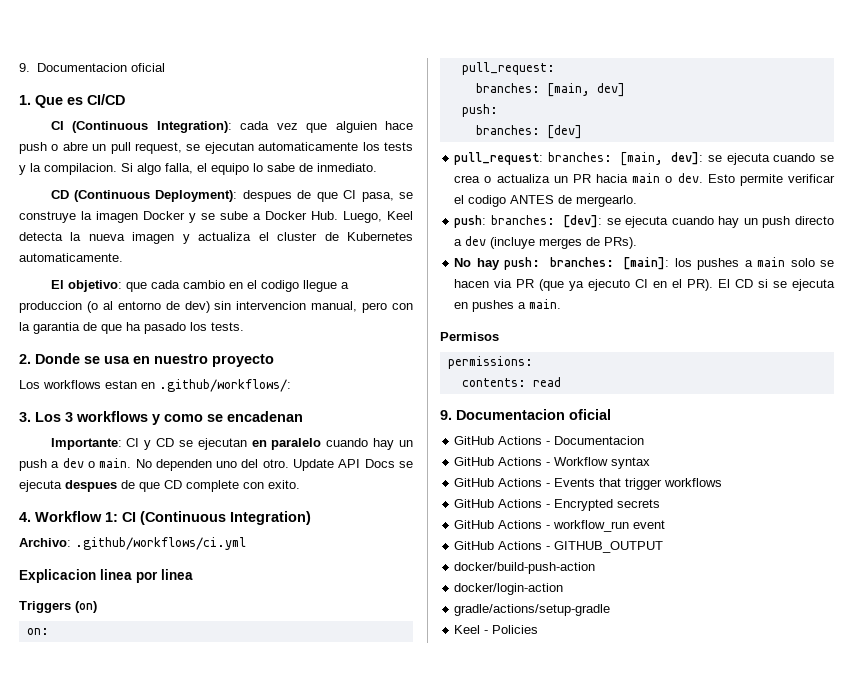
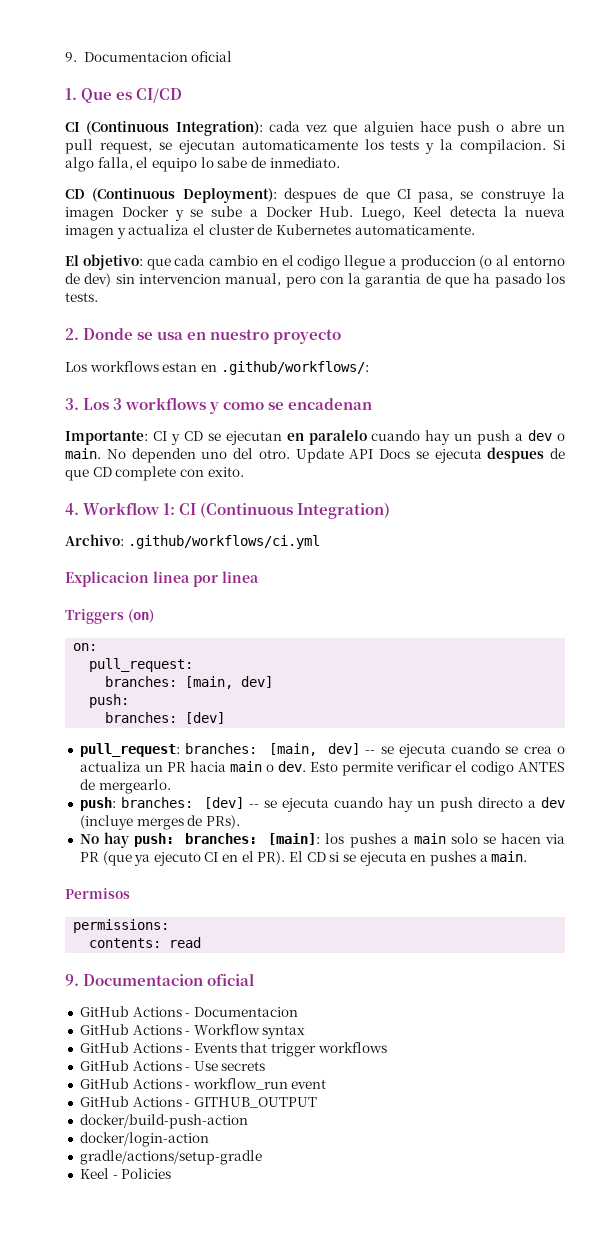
[671,152,704,165] dev]: -> [328,743,376,755] dev] --
[562,215,602,228] [dev]: -> [203,797,259,809] [dev] --
[554,499,614,511] Encrypted -> [193,1061,218,1071] Use

